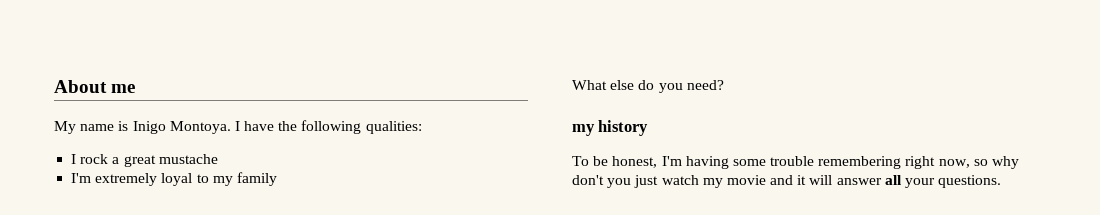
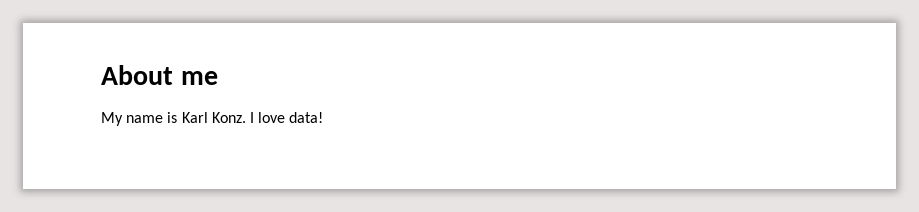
[132,120,422,134] [71,154,218,167] [71,172,277,186] [572,80,724,93] [572,120,649,136] [572,156,1020,169] [572,175,1002,188] Inigo Montoya. I have the following qualities: // I rock a great mustache // I'm extremely loyal to my family // What else do you need? // my history // To be honest, I'm having some trouble remembering right now, so why don't you just watch my movie and it will answer all your questions. -> [181,112,324,123] Karl Konz. I love data!

